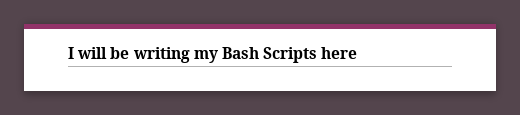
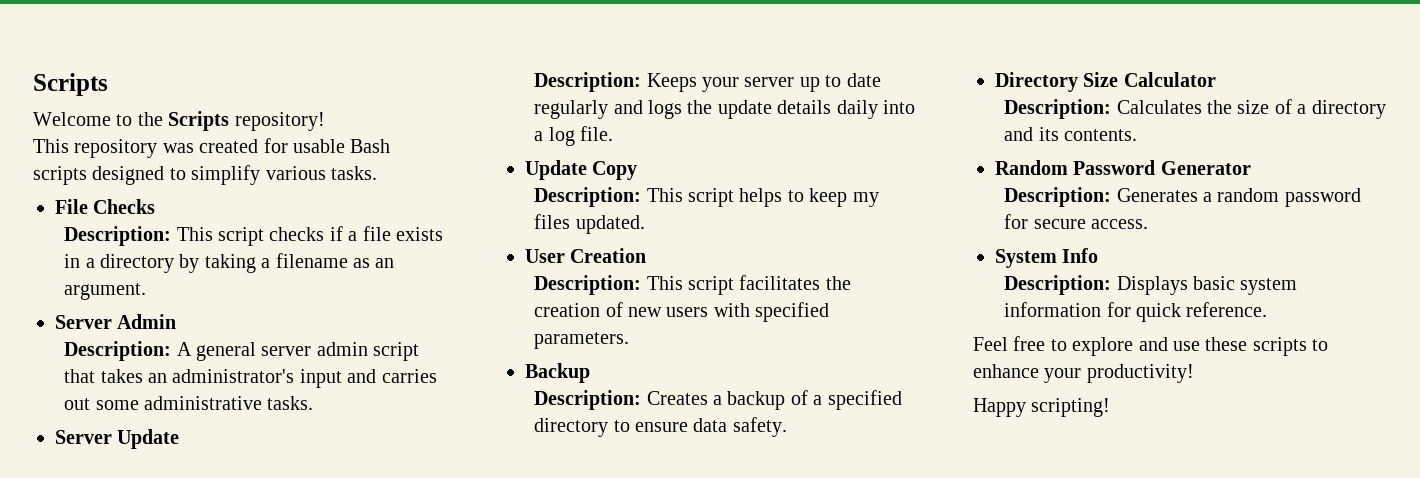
[68,47,358,63] I will be writing my Bash Scripts here -> [33,73,108,96] [33,111,325,131] [33,138,391,158] [33,165,377,185] [55,199,156,214] [64,226,444,246] [64,253,395,273] [64,283,147,300] [55,314,177,329] [64,341,420,361] [64,369,437,388] [64,396,314,410] [55,429,180,449] [534,72,881,92] [534,100,916,119] [534,126,614,146] [525,160,638,180] [534,187,879,207] [534,214,645,234] [525,248,647,263] [534,275,851,295] [534,302,830,322] [534,332,630,349] [525,363,590,383] [534,390,902,410] [534,417,787,437] [995,72,1216,92] [1004,99,1386,119] [1004,127,1138,141] [995,160,1251,175] [1004,187,1361,207] [1004,214,1149,229] [995,248,1099,268] [1004,275,1298,295] [1004,302,1268,322] [973,336,1329,356] [973,364,1194,383] [973,398,1111,417] Scripts // Welcome to the Scripts repository! // This repository was created for usable Bash scripts designed to simplify various tasks. // File Checks // Description: This script checks if a file exists in a directory by taking a filename as an argument. // Server Admin // Description: A general server admin script that takes an administrator's input and carries out some administrative tasks. // Server Update // Description: Keeps your server up to date regularly and logs the update details daily into a log file. // Update Copy // Description: This script helps to keep my files updated. // User Creation // Description: This script facilitates the creation of new users with specified parameters. // Backup // Description: Creates a backup of a specified directory to ensure data safety. // Directory Size Calculator // Description: Calculates the size of a directory and its contents. // Random Password Generator // Description: Generates a random password for secure access. // System Info // Description: Displays basic system information for quick reference. // Feel free to explore and use these scripts to enhance your productivity! // Happy scripting!

